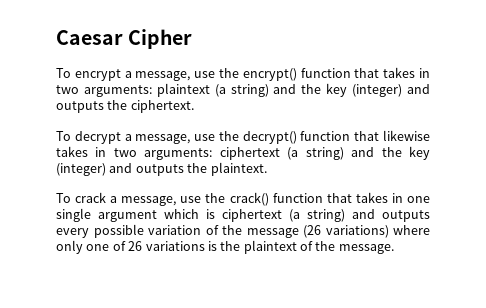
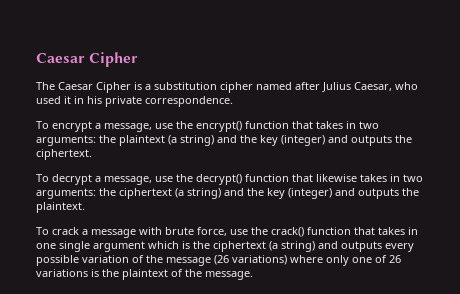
[56,29,193,49] Caesar Cipher -> [36,52,139,67] [36,82,418,93] [36,96,233,107] Caesar Cipher // The Caesar Cipher is a substitution cipher named after Julius Caesar, who used it in his private correspondence.
(152, 91) none -> [99,135,116,143] the
(213, 154) none -> [99,188,116,196] the
[121,196,177,206] message, -> [91,227,227,238] message with brute force,
(215, 214) none -> [193,241,210,249] the

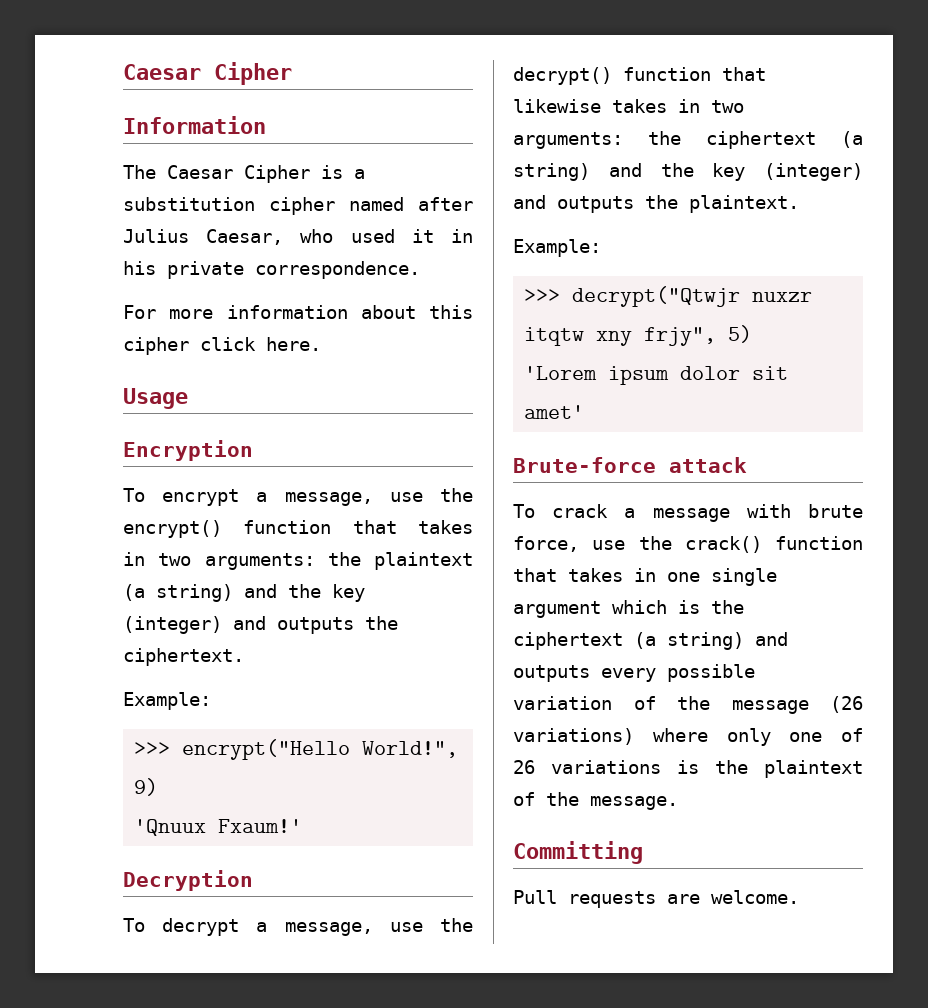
[36,52,139,67] Caesar Cipher -> [123,62,292,85] [123,116,266,134] Caesar Cipher // Information
(233, 101) none -> [123,305,473,319] [123,337,321,355] [123,388,188,409] [123,440,253,461] // For more information about this cipher click here. // Usage // Encryption
(92, 154) none -> [123,692,211,710] [134,739,459,760] [134,778,159,796] [134,819,303,836] [123,870,253,891] // Example: // >>> encrypt("Hello World!", 9) // 'Qnuux Fxaum!' // Decryption
(85, 207) none -> [513,239,601,257] [524,286,813,307] [524,325,753,346] [524,366,789,385] [524,405,585,419] [513,457,747,473] // Example: // >>> decrypt("Qtwjr nuxzr itqtw xny frjy", 5) // 'Lorem ipsum dolor sit amet' // Brute-force attack
(253, 275) none -> [513,841,643,864] [513,890,799,908] // Committing // Pull requests are welcome.

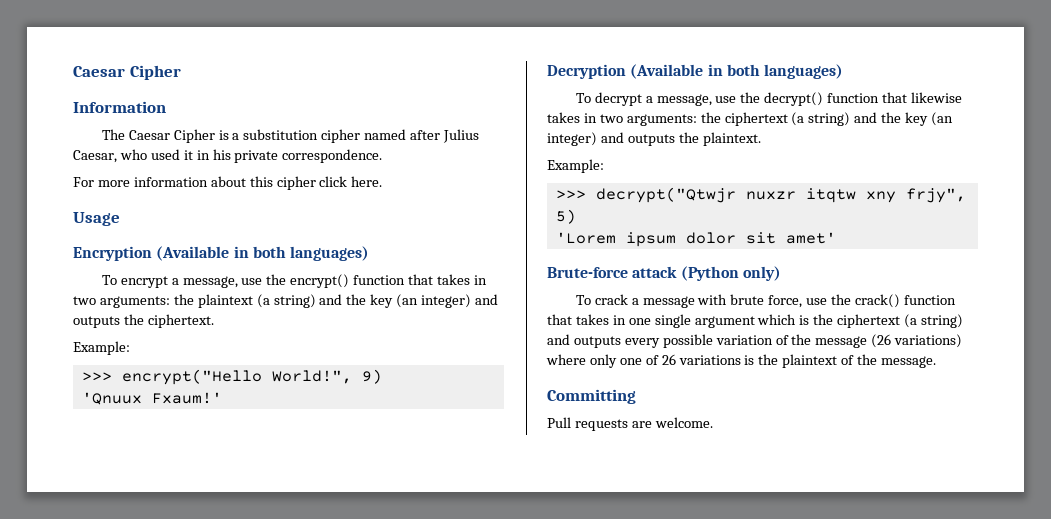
(253, 450) none -> [156,246,370,261] (Available in both languages)
[123,616,222,634] (integer) -> [396,294,472,308] (an integer)
(253, 880) none -> [630,64,844,79] (Available in both languages)
[764,163,863,181] (integer) -> [931,112,954,126] [547,132,597,146] (an integer)
(747, 465) none -> [680,266,781,281] (Python only)

